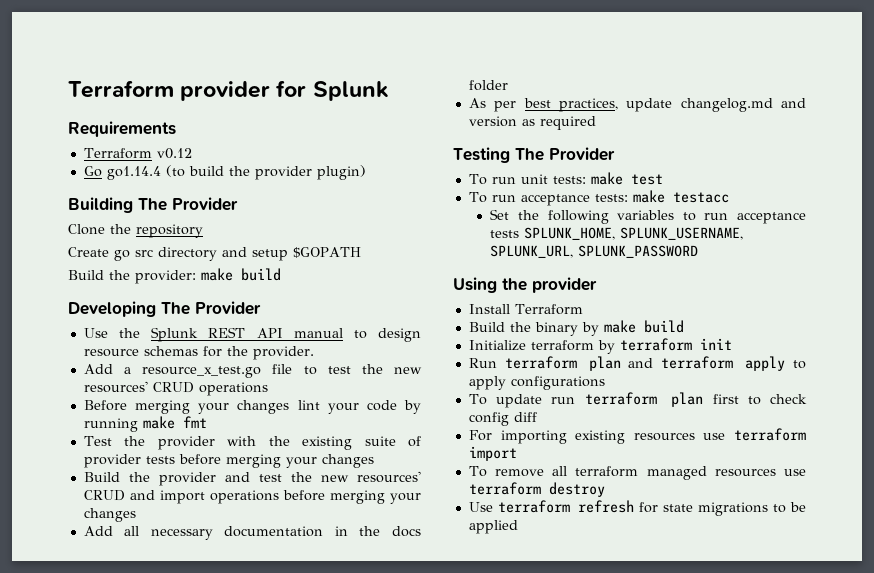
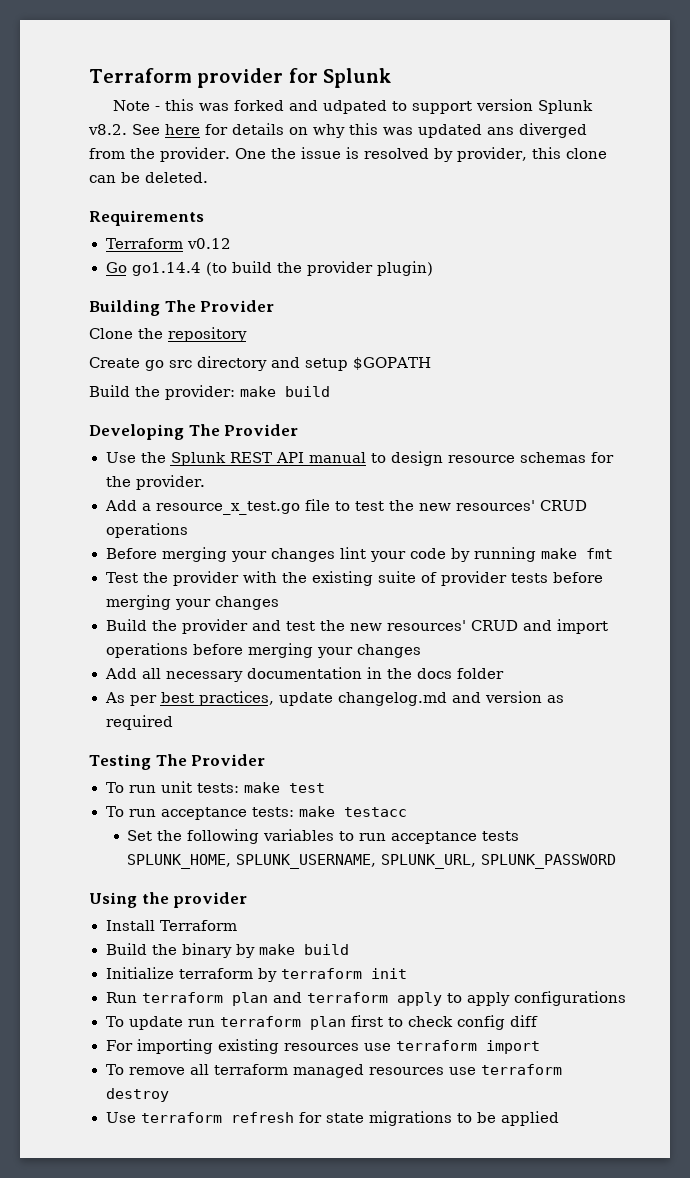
(389, 91) none -> [112,99,593,114] [88,123,587,138] [89,147,607,162] [89,172,208,183] // Note - this was forked and udpated to support version Splunk v8.2. See here for details on why this was updated ans diverged from the provider. One the issue is resolved by provider, this clone can be deleted.

